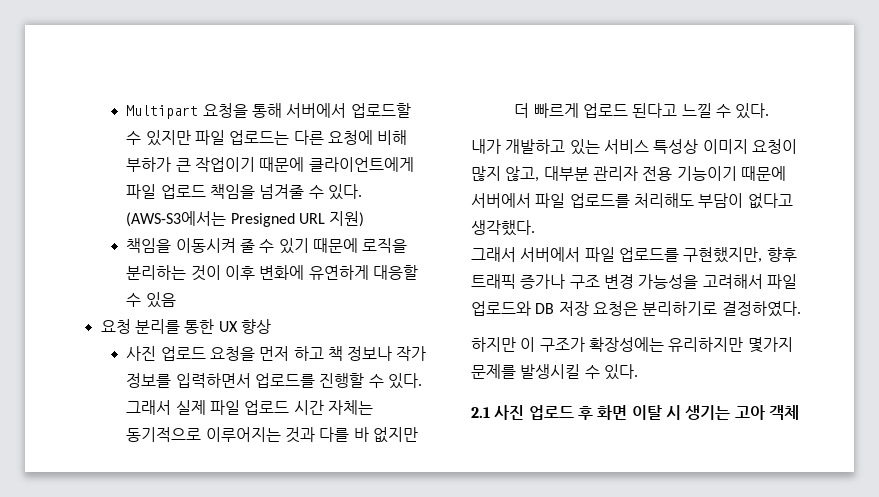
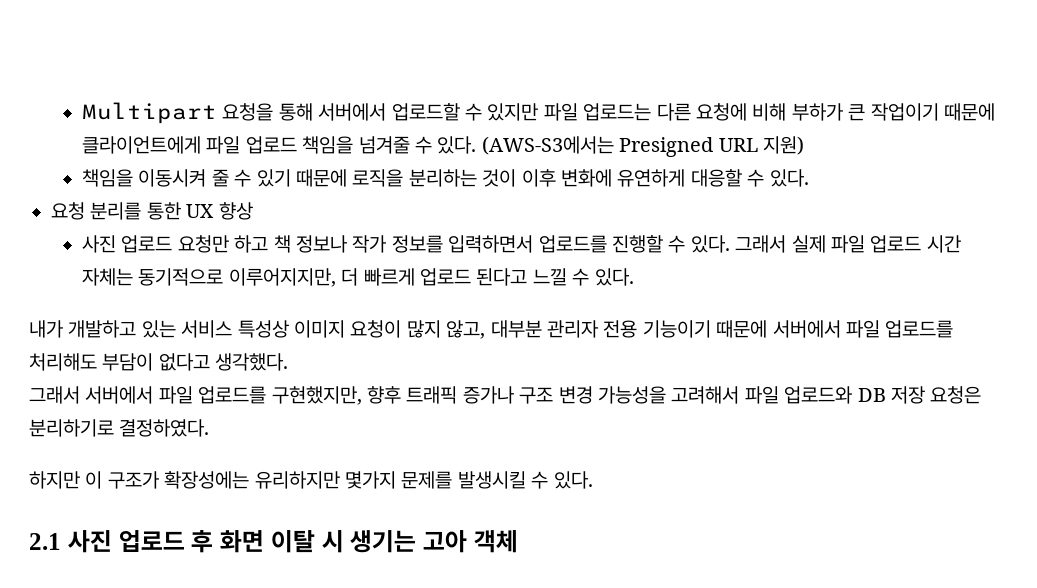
[145,292,176,308] 있음 -> [769,169,809,187] 있다.
[209,346,290,361] 요청을 먼저 -> [177,235,229,253] 요청만
[205,427,418,443] 이루어지는 것과 다를 바 없지만 -> [228,268,336,287] 이루어지지만,

